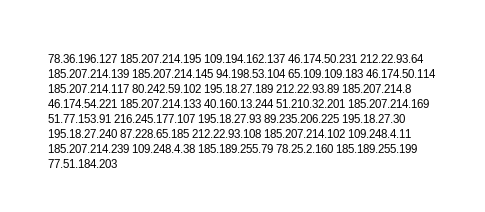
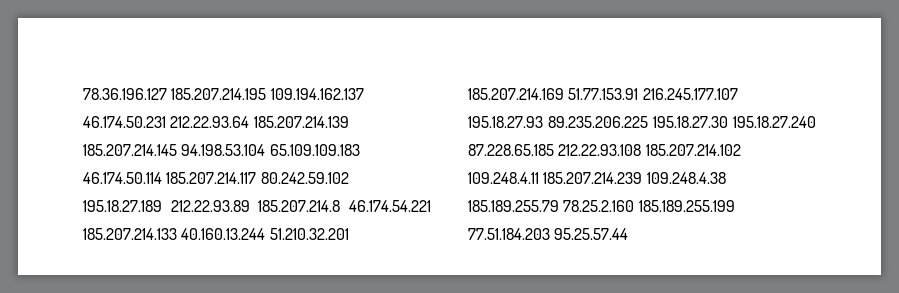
(117, 163) none -> [554,228,629,240] 95.25.57.44

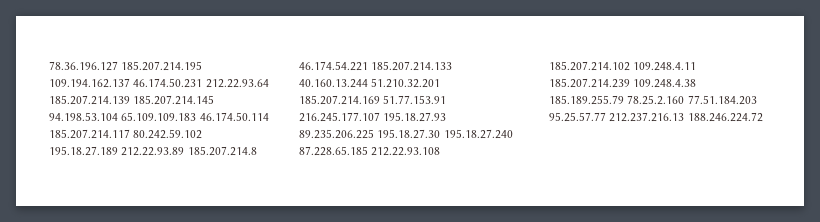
[638,200,735,212] [468,228,629,240] 185.189.255.199 77.51.184.203 95.25.57.44 -> [687,95,757,105] [549,112,763,122] 77.51.184.203 95.25.57.77 212.237.216.13 188.246.224.72

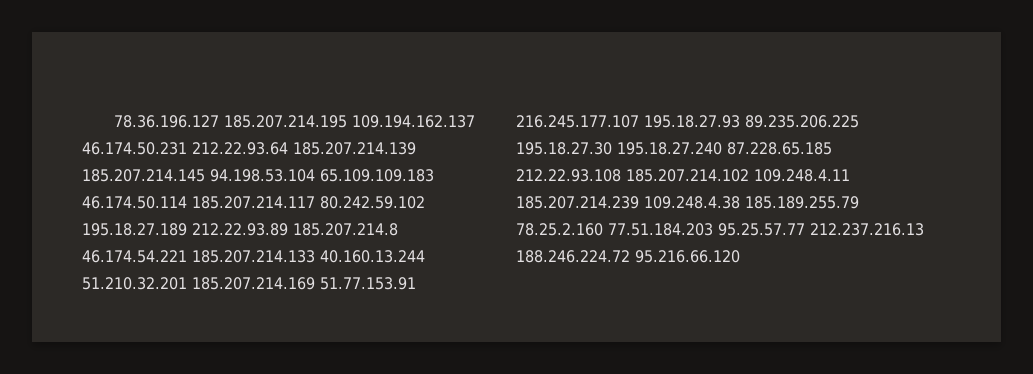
(763, 117) none -> [635,250,740,263] 95.216.66.120

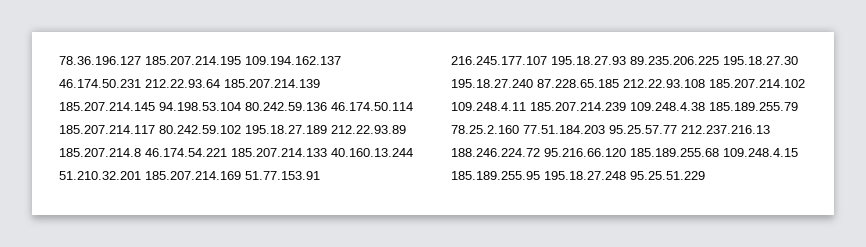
[320,169,434,182] 65.109.109.183 -> [245,102,327,111] 80.242.59.136
(740, 256) none -> [630,148,798,157] [451,171,705,180] 185.189.255.68 109.248.4.15 185.189.255.95 195.18.27.248 95.25.51.229

